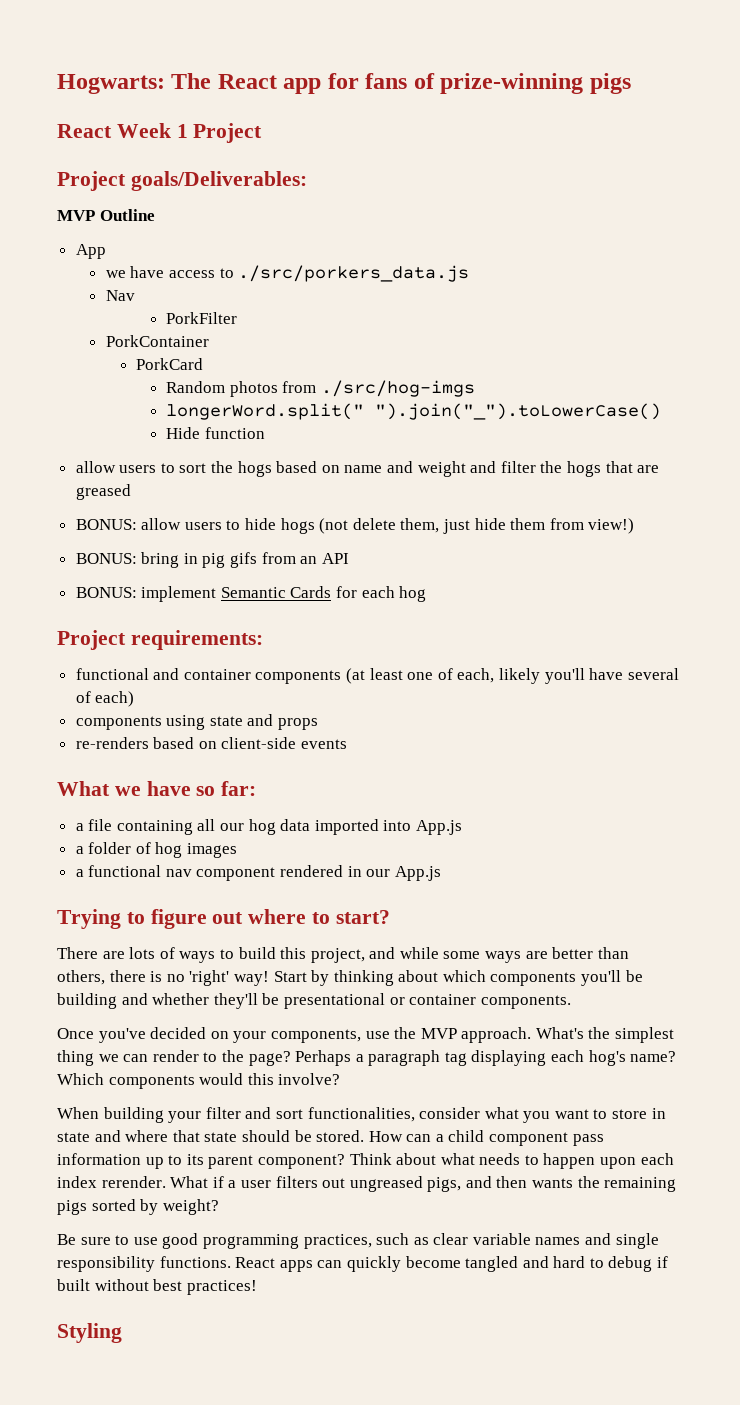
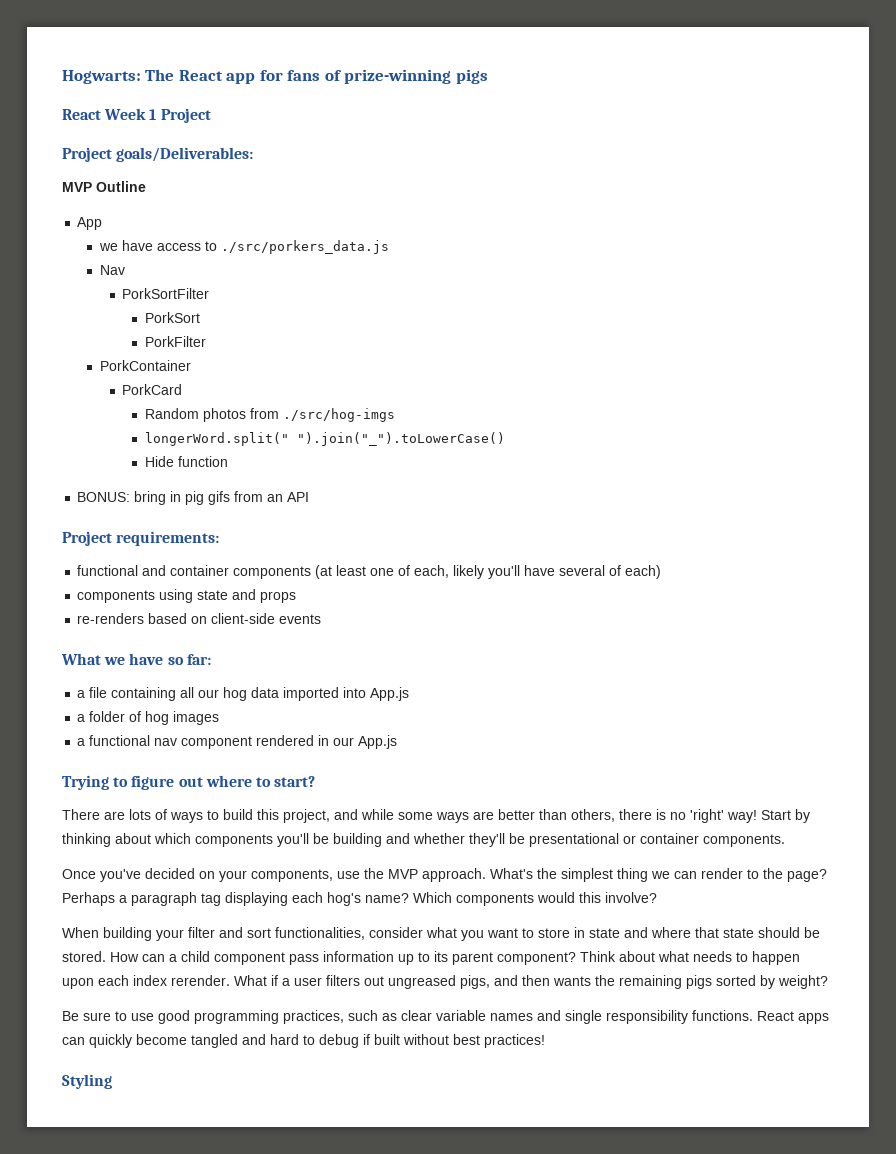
(135, 295) none -> [122,288,210,299] [144,312,200,323] // PorkSortFilter // PorkSort
[75,461,660,477] [75,484,131,500] [75,518,635,534] // allow users to sort the hogs based on name and weight and filter the hogs that are greased // BONUS: allow users to hide hogs (not delete them, just hide them from view!) -> (228, 461) none
[75,586,427,602] // BONUS: implement Semantic Cards for each hog -> (310, 497) none

